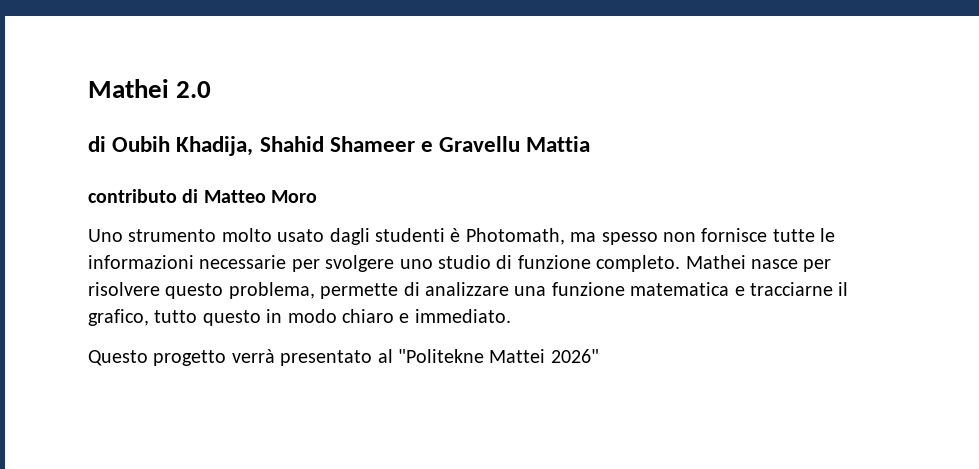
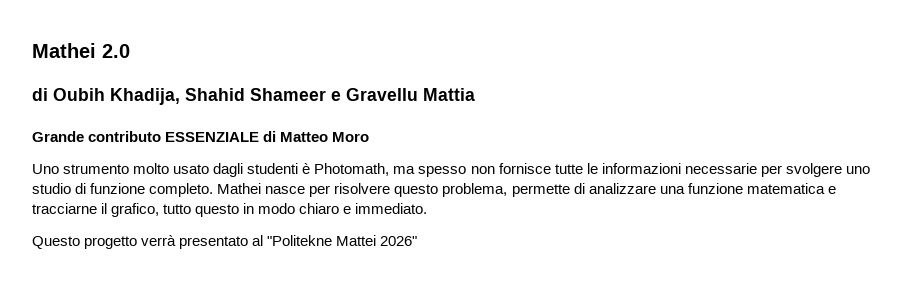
[88,189,177,203] contributo -> [32,131,260,142] Grande contributo ESSENZIALE

